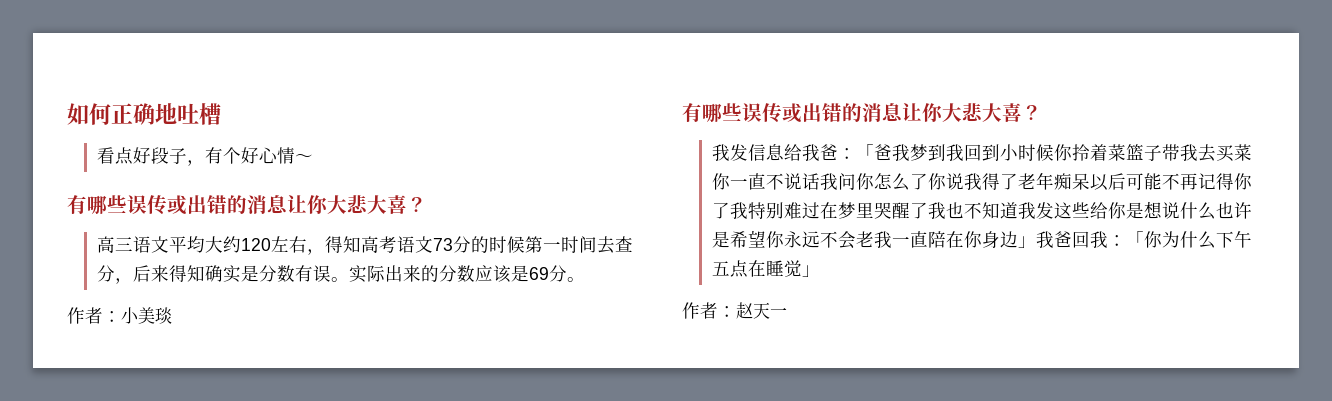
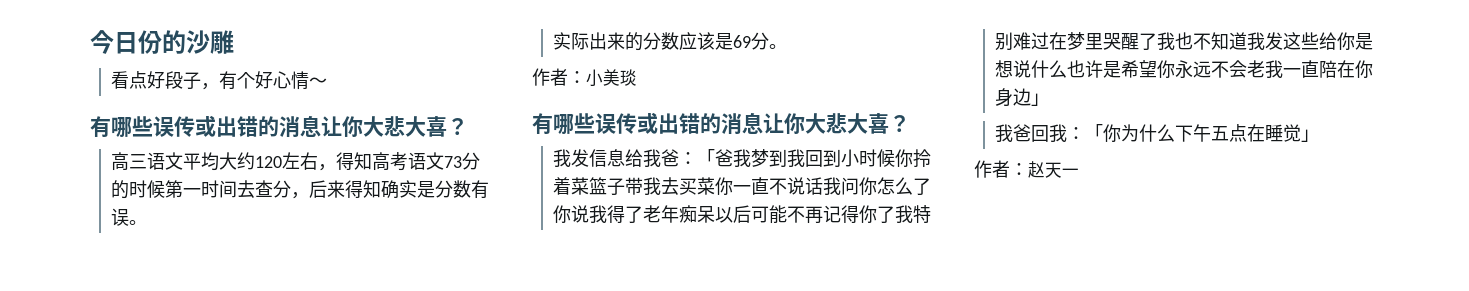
[67,103,221,125] 如何正确地吐槽 -> [90,30,234,54] 今日份的沙雕
(349, 279) none -> (148, 222) //
(1036, 242) none -> (1050, 99) //

